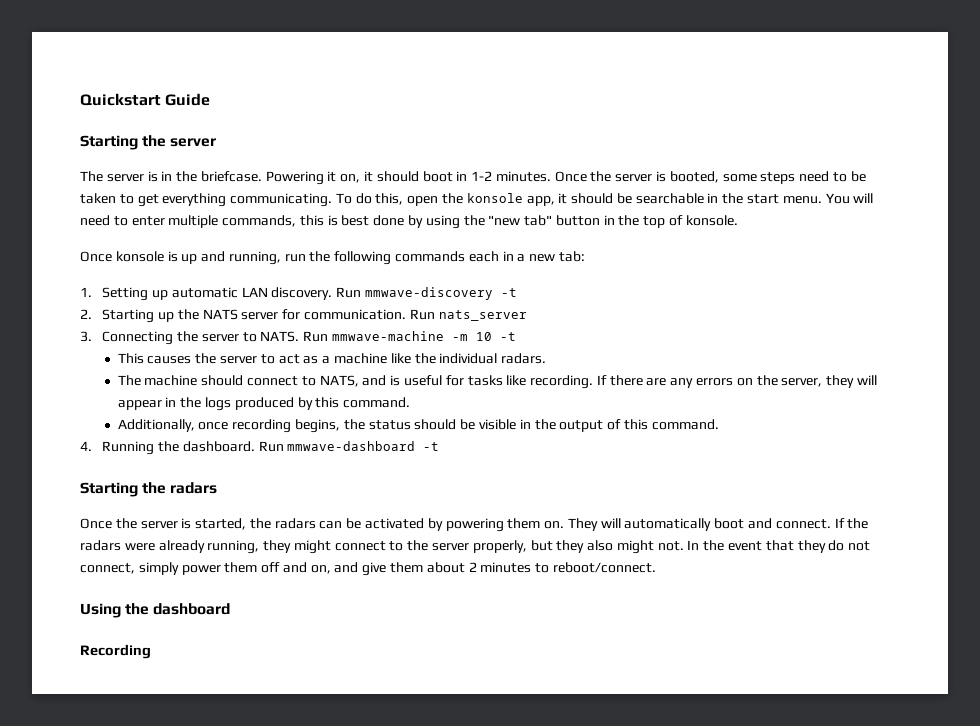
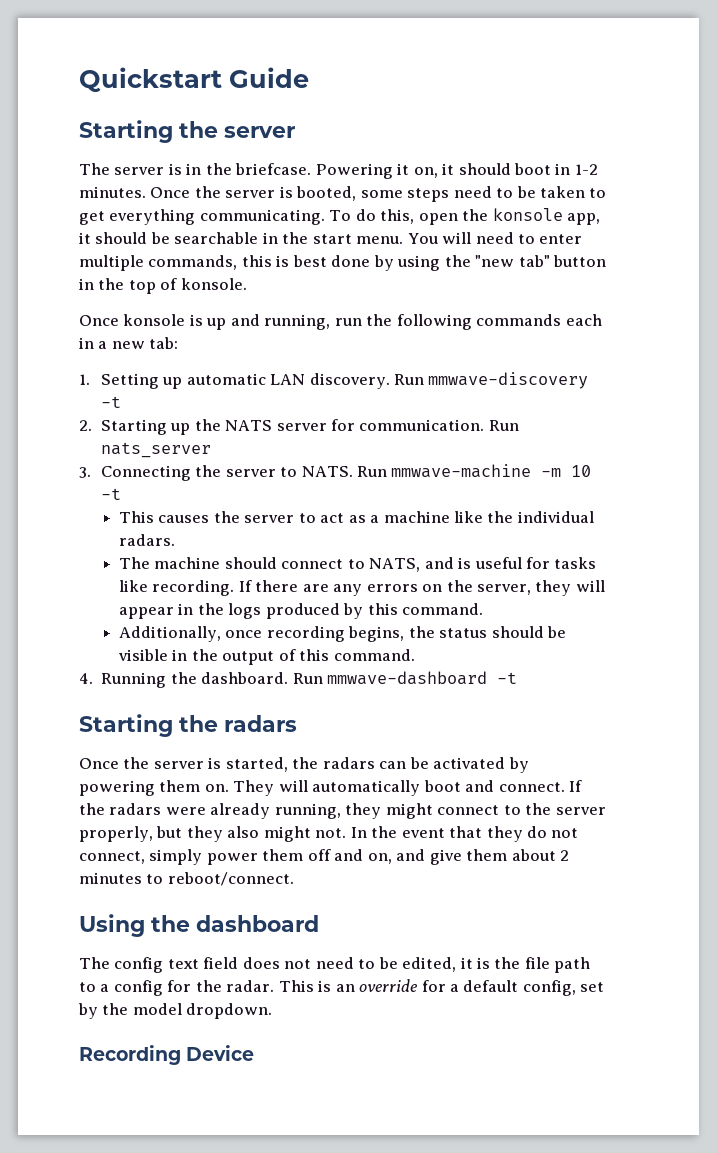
(231, 609) none -> [79,957,591,973] [79,979,605,996] [78,1003,273,1019] // The config text field does not need to be edited, it is the file path to a config for the radar. This is an override for a default config, set by the model dropdown.
(151, 651) none -> [186,1045,255,1061] Device

